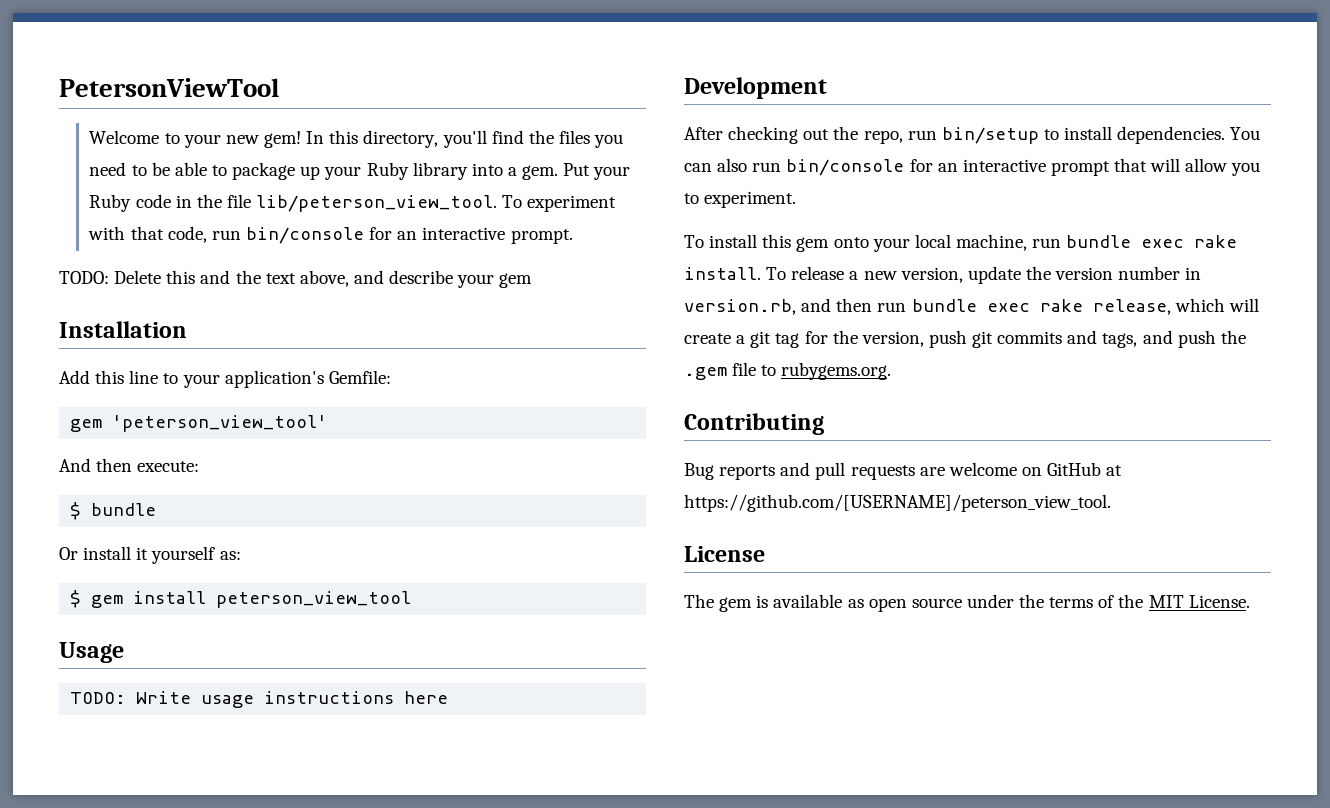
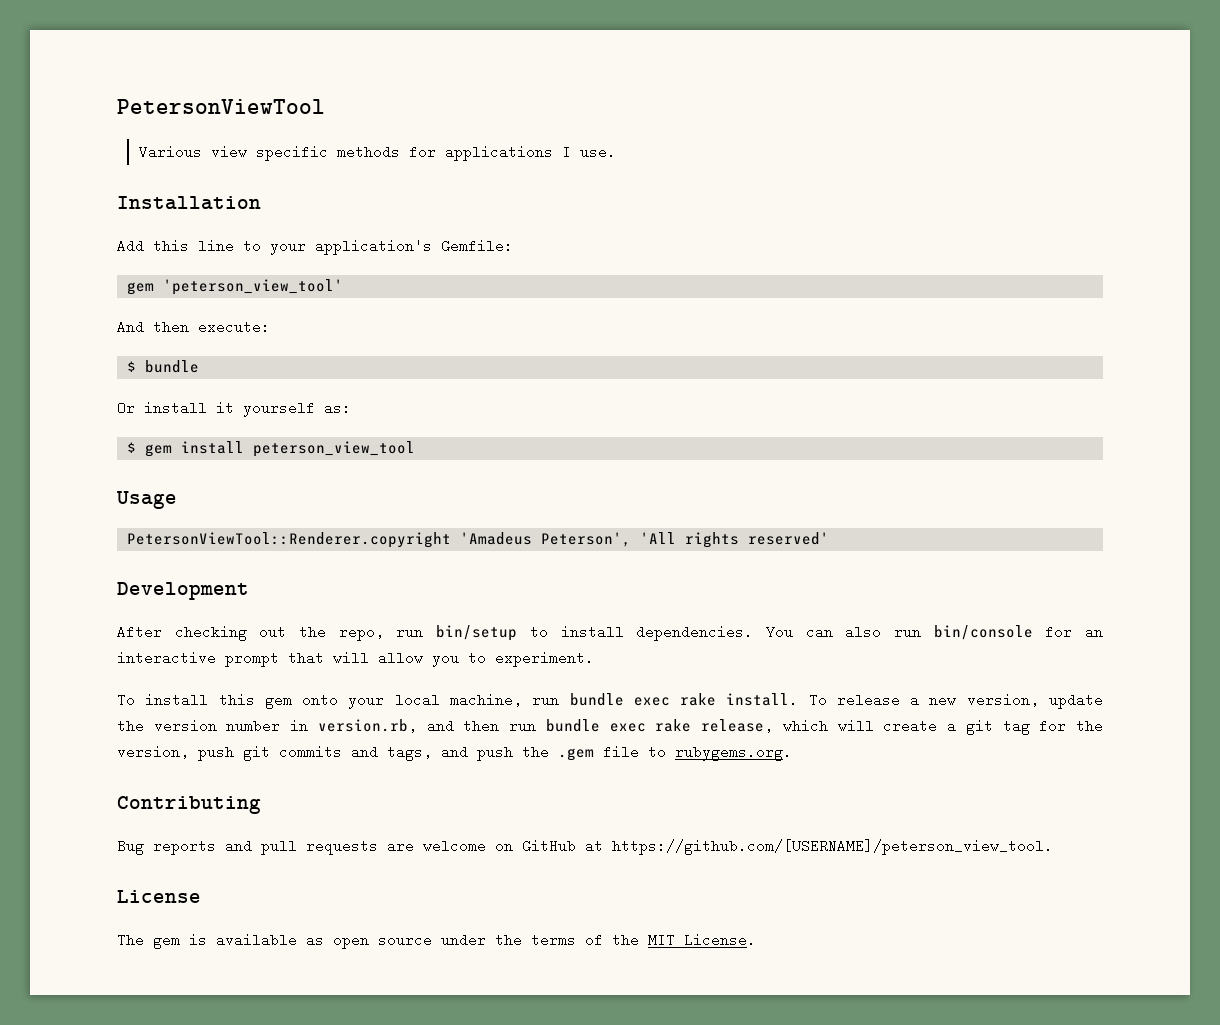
[89,130,624,148] [89,162,631,180] [89,194,617,212] [88,226,573,244] [59,270,533,288] Welcome to your new gem! In this directory, you'll find the files you need to be able to package up your Ruby library into a gem. Put your Ruby code in the file lib/peterson_view_tool. To experiment with that code, run bin/console for an interactive prompt. // TODO: Delete this and the text above, and describe your gem -> [138,145,616,161] Various view specific methods for applications I use.
[70,691,449,708] TODO: Write usage instructions here -> [127,532,830,548] PetersonViewTool::Renderer.copyright 'Amadeus Peterson', 'All rights reserved'

